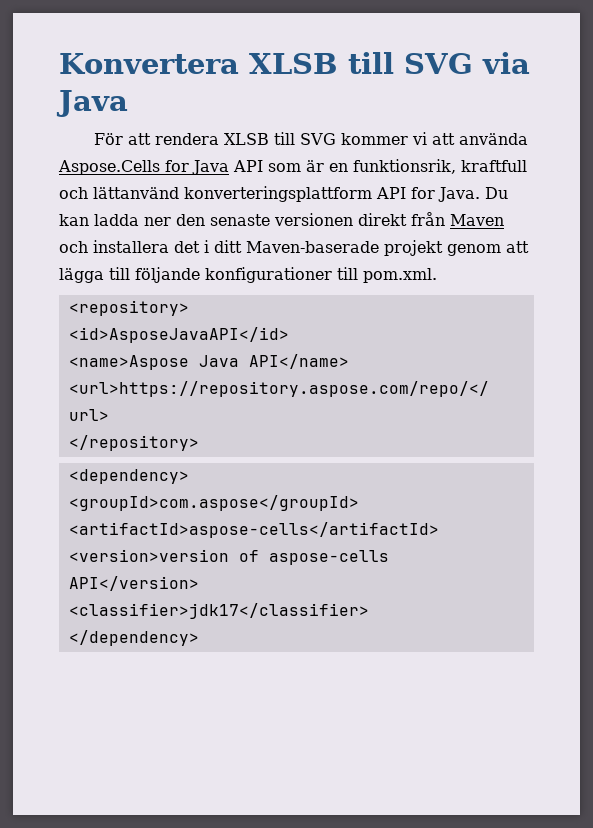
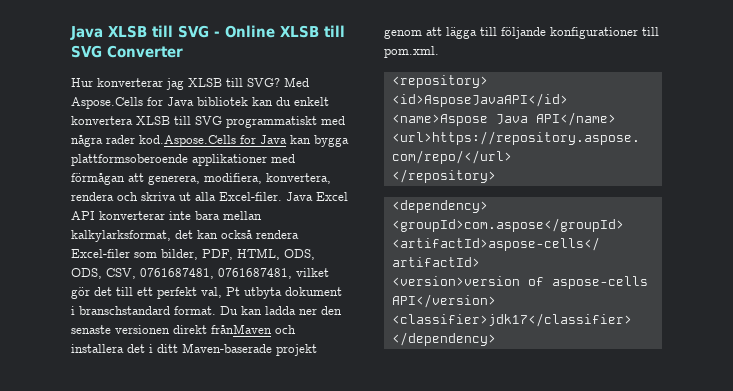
[59,52,530,74] [56,90,128,117] [94,132,529,145] [58,159,527,175] [59,186,480,202] Konvertera XLSB till SVG via Java // För att rendera XLSB till SVG kommer vi att använda Aspose.Cells for Java API som är en funktionsrik, kraftfull och lättanvänd konverteringsplattform API for Java. -> [70,25,345,40] [71,45,183,58] [71,77,309,90] [71,97,329,109] [71,116,345,128] [71,135,349,147] [71,154,295,166] [71,173,331,185] [71,192,348,201] [71,211,262,220] [71,230,299,242] [71,248,315,260] [71,268,329,279] [71,287,342,299] [71,306,216,315] Java XLSB till SVG - Online XLSB till SVG Converter // Hur konverterar jag XLSB till SVG? Med Aspose.Cells for Java bibliotek kan du enkelt konvertera XLSB till SVG programmatiskt med några rader kod.Aspose.Cells for Java kan bygga plattformsoberoende applikationer med förmågan att generera, modifiera, konvertera, rendera och skriva ut alla Excel-filer. Java Excel API konverterar inte bara mellan kalkylarksformat, det kan också rendera Excel-filer som bilder, PDF, HTML, ODS, ODS, CSV, 0761687481, 0761687481, vilket gör det till ett perfekt val, Pt utbyta dokument i branschstandard format.
[411,212,504,226] från Maven -> [211,324,272,334] frånMaven

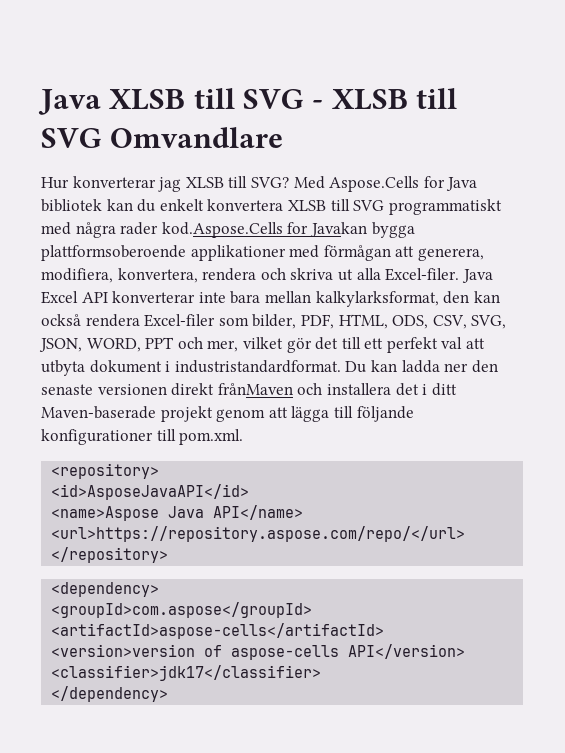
[225,25,345,38] [71,45,183,58] Online XLSB till SVG Converter -> [331,88,458,110] [41,127,284,148] XLSB till SVG Omvandlare
[260,135,311,144] Java kan -> [309,222,367,237] Javakan
[175,230,193,239] det -> [443,291,470,304] den
[71,268,292,279] ODS, CSV, 0761687481, 0761687481, -> [432,315,507,329] [39,337,239,352] CSV, SVG, JSON, WORD, PPT och mer,
[201,287,240,298] val, Pt -> [441,337,486,349] val att
[79,306,216,315] branschstandard format. -> [174,360,341,373] industristandardformat.

